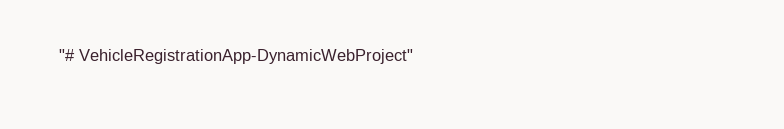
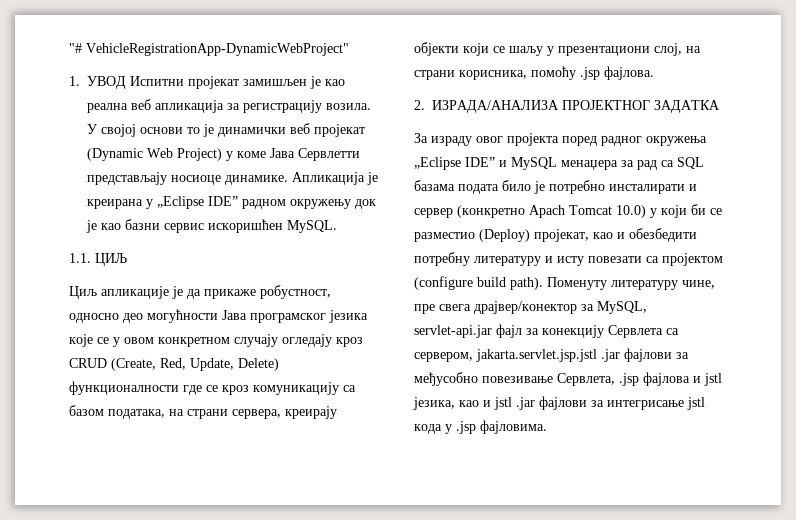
(413, 56) none -> [69,76,345,89] [87,99,371,113] [87,123,365,137] [87,148,360,161] [87,172,378,185] [87,196,376,209] [86,219,337,233] [69,253,127,266] [69,285,331,299] [69,309,368,323] [69,334,363,347] [69,358,279,371] [69,381,356,395] [69,405,337,419] [414,42,701,56] [414,66,654,80] [414,100,720,113] [414,133,707,146] [414,157,704,170] [414,180,697,194] [414,204,722,218] [414,228,697,242] [414,252,723,266] [414,276,715,290] [414,301,647,314] [414,324,679,338] [414,348,689,362] [414,372,722,386] [413,396,705,410] [414,420,547,434] // 1. УВОД Испитни пројекат замишљен је као реална веб апликација за регистрацију возила. У својој основи то је динамички веб пројекат (Dynamic Web Project) у коме Јава Сервлетти представљају носиоце динамике. Апликација је креирана у „Eclipse IDE” радном окружењу док је као базни сервис искоришћен MySQL. // 1.1. ЦИЉ // Циљ апликације је да прикаже робустност, односно део могућности Јава програмског језика које се у овом конкретном случају огледају кроз CRUD (Create, Red, Update, Delete) функционалности где се кроз комуникацију са базом података, на страни сервера, креирају објекти који се шаљу у презентациони слој, на страни корисника, помоћу .jsp фајлова. // 2. ИЗРАДА/АНАЛИЗА ПРОЈЕКТНОГ ЗАДАТКА // За израду овог пројекта поред радног окружења „Eclipse IDE” и MySQL менаџера за рад са SQL базама подата било је потребно инсталирати и сервер (конкретно Apach Tomcat 10.0) у који би се разместио (Deploy) пројекат, као и обезбедити потребну литературу и исту повезати са пројектом (configure build path). Поменуту литературу чине, пре свега драјвер/конектор за MySQL, servlet-api.jar фајл за конекцију Сервлета са сервером, jakarta.servlet.jsp.jstl .jar фајлови за међусобно повезивање Сервлета, .jsp фајлова и jstl језика, као и jstl .jar фајлови за интегрисање jstl кода у .jsp фајловима.

